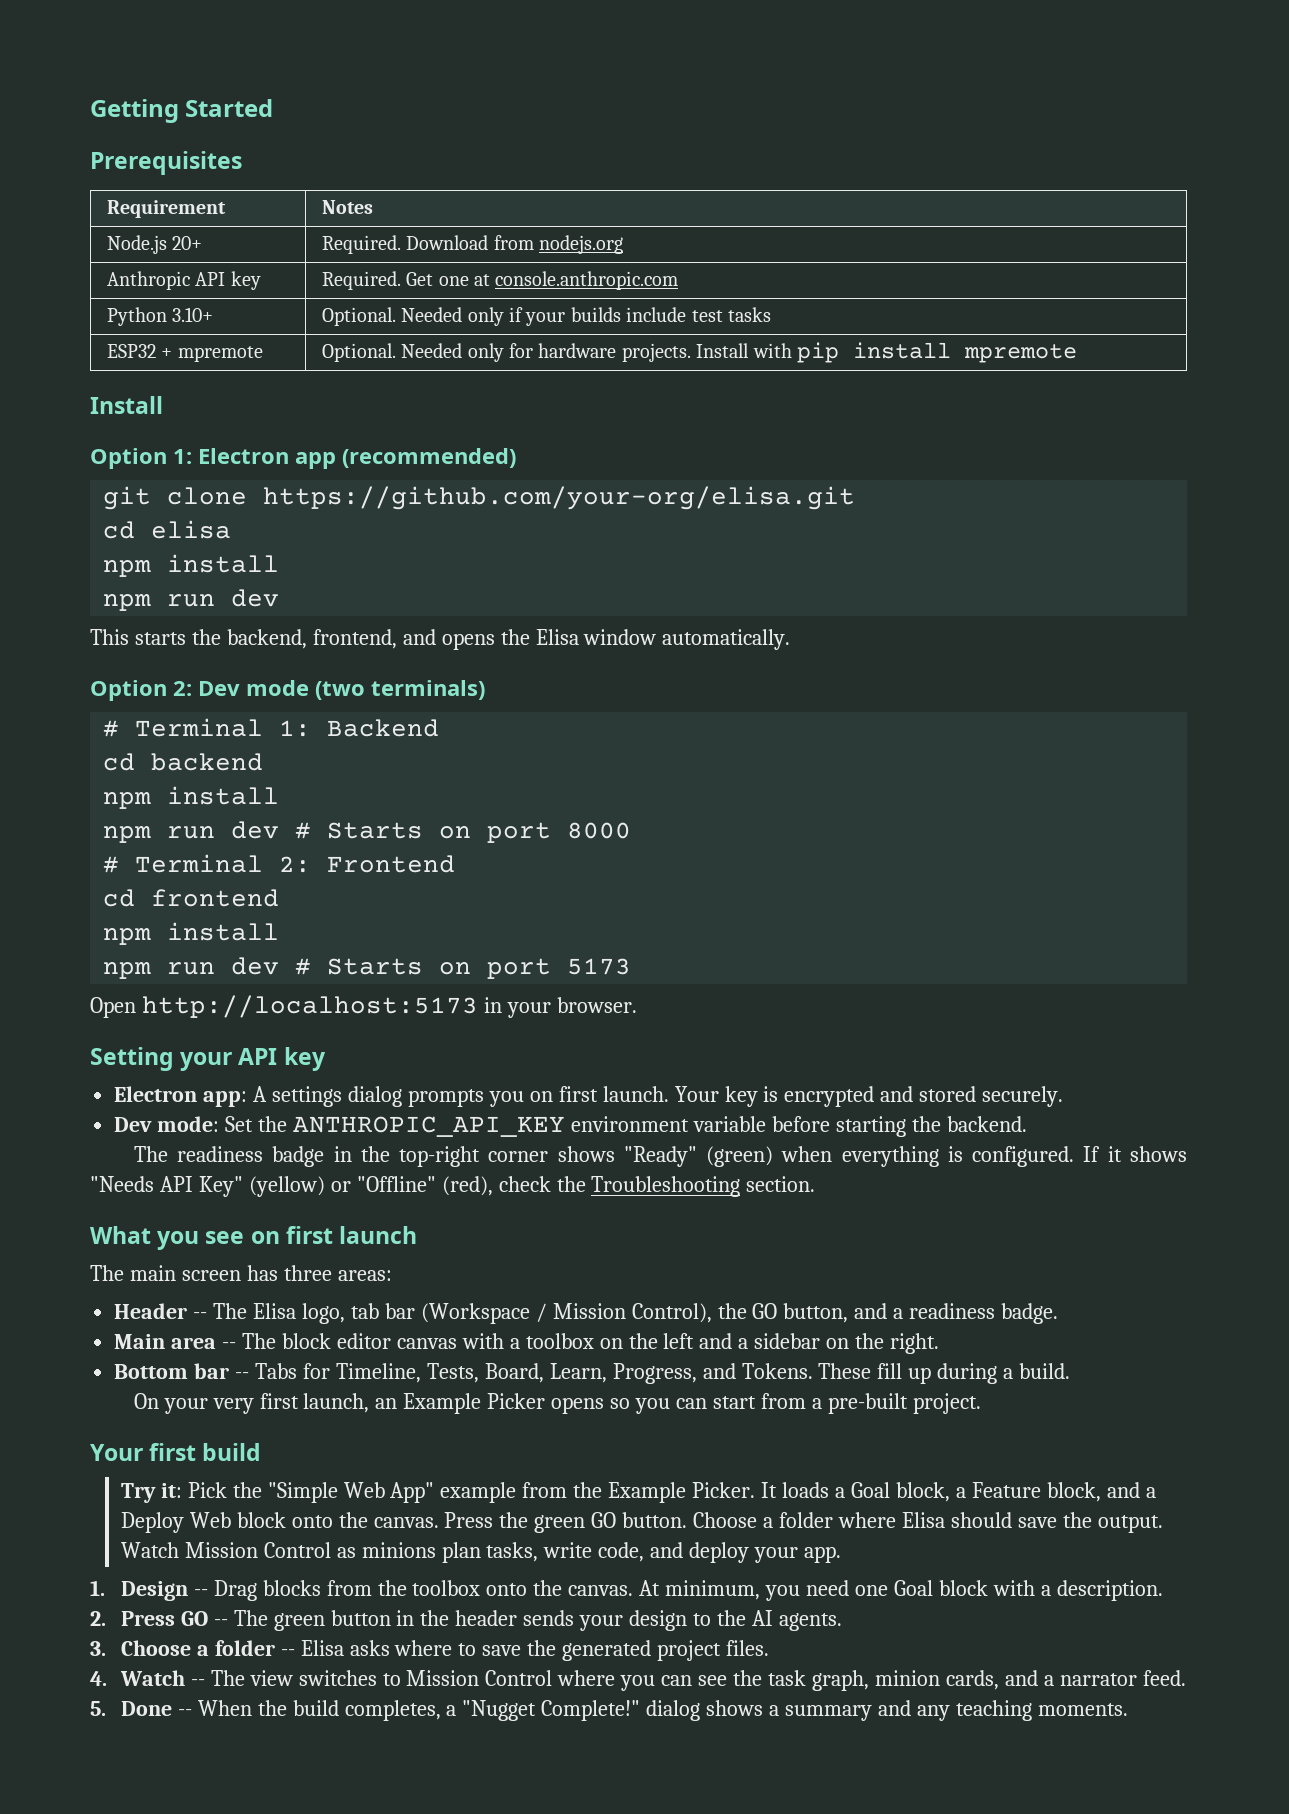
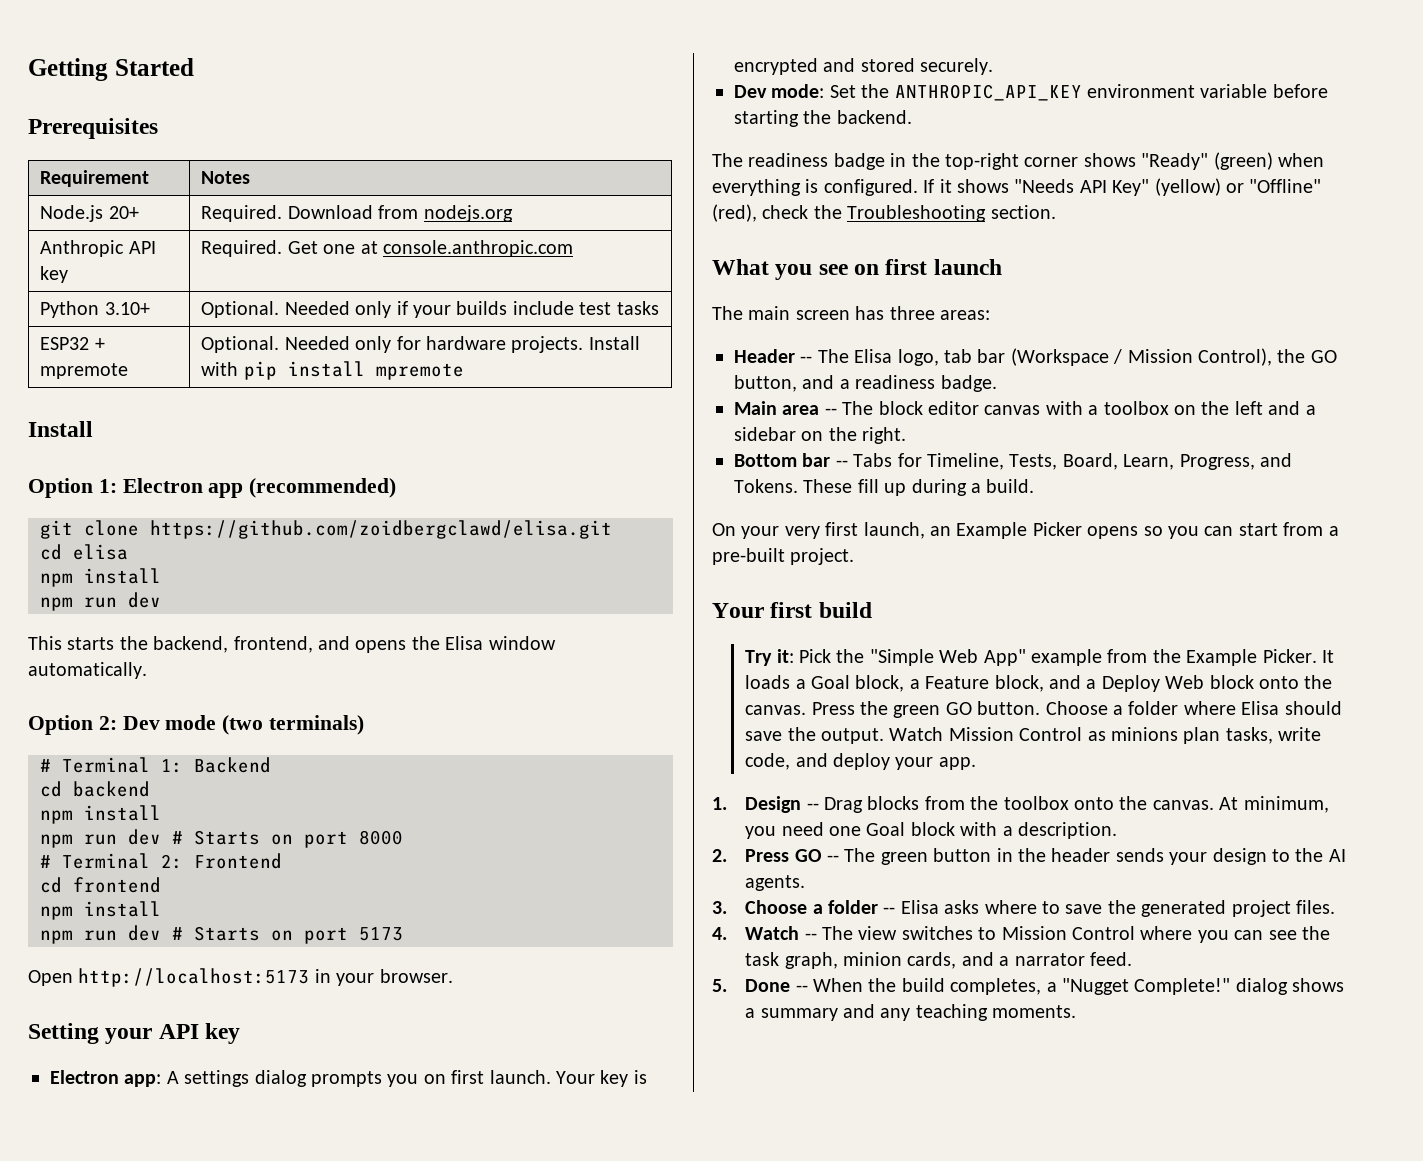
[263,486,856,510] https://github.com/your-org/elisa.git -> [150,520,612,539] https://github.com/zoidbergclawd/elisa.git

